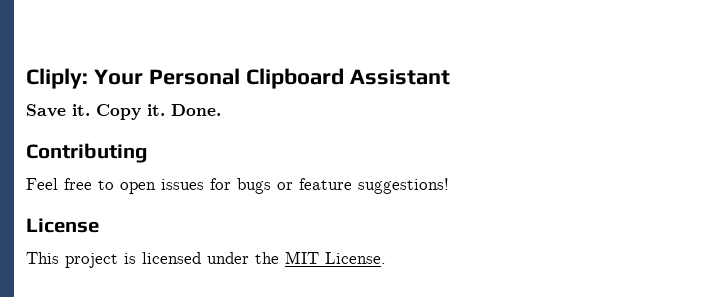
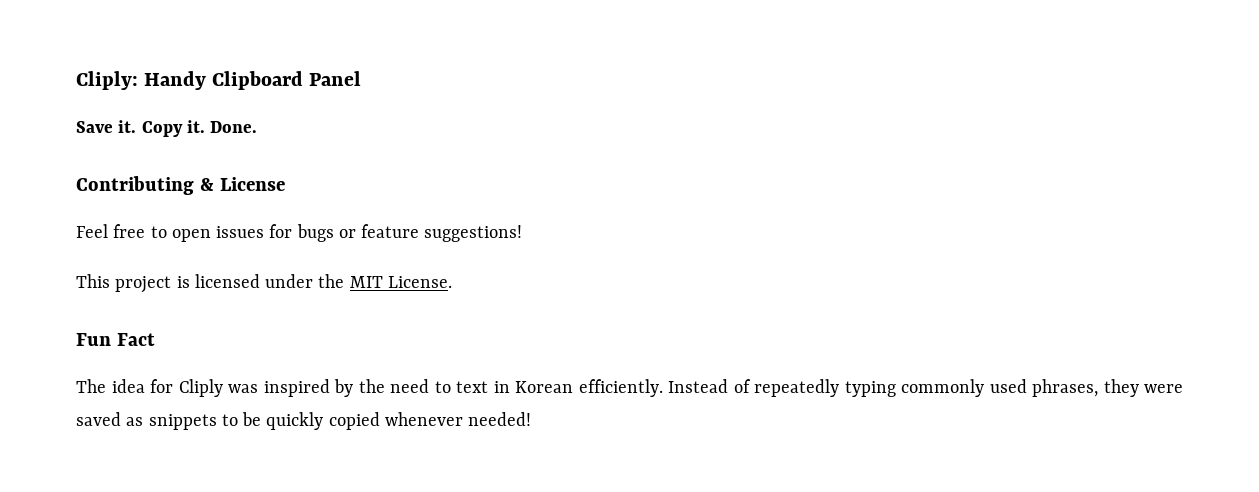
[93,68,450,89] Your Personal Clipboard Assistant -> [144,71,362,90] Handy Clipboard Panel
(147, 153) none -> [199,177,285,191] & License
[26,218,99,233] // License -> (523, 233) none
(386, 258) none -> [76,333,155,346] [76,379,1183,397] [76,412,532,430] // Fun Fact // The idea for Cliply was inspired by the need to text in Korean efficiently. Instead of repeatedly typing commonly used phrases, they were saved as snippets to be quickly copied whenever needed!

